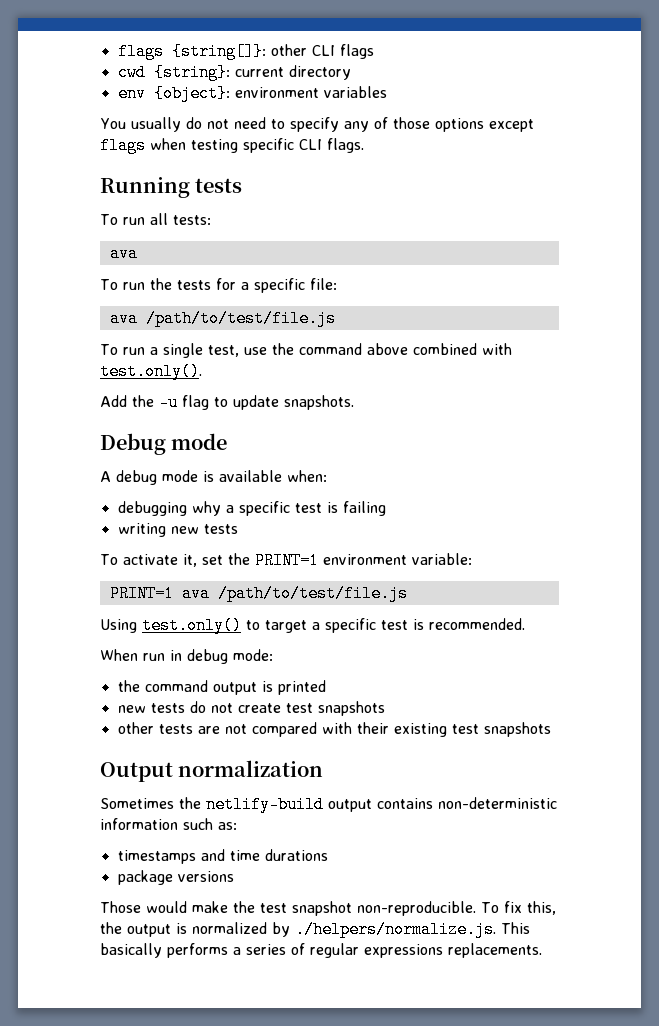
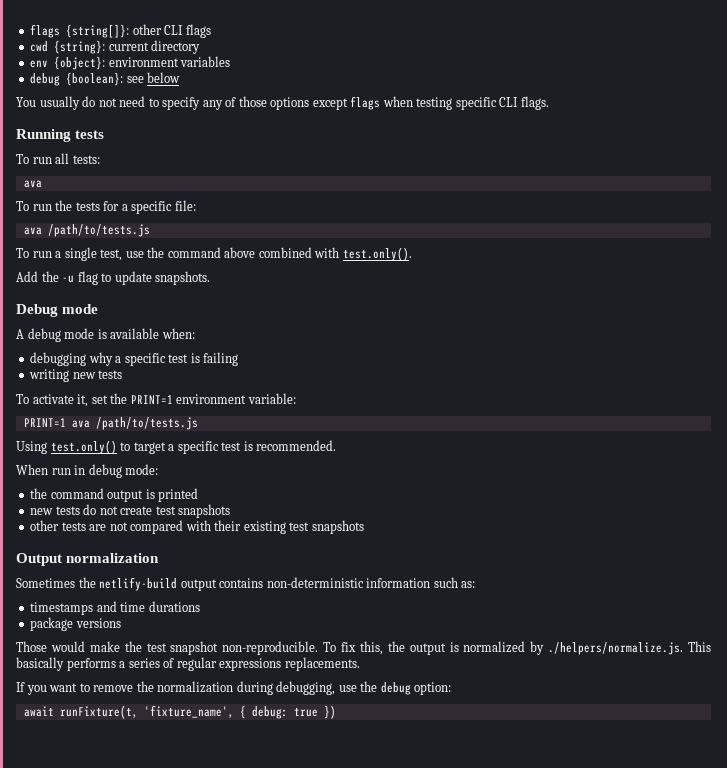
(387, 92) none -> [30,72,181,86] // debug {boolean}: see below
[145,310,336,327] /path/to/test/file.js -> [47,224,150,237] /path/to/tests.js
[217,585,408,602] /path/to/test/file.js -> [95,417,198,430] /path/to/tests.js
(542, 950) none -> [16,681,452,695] [23,705,336,719] // If you want to remove the normalization during debugging, use the debug option: // await runFixture(t, 'fixture_name', { debug: true })

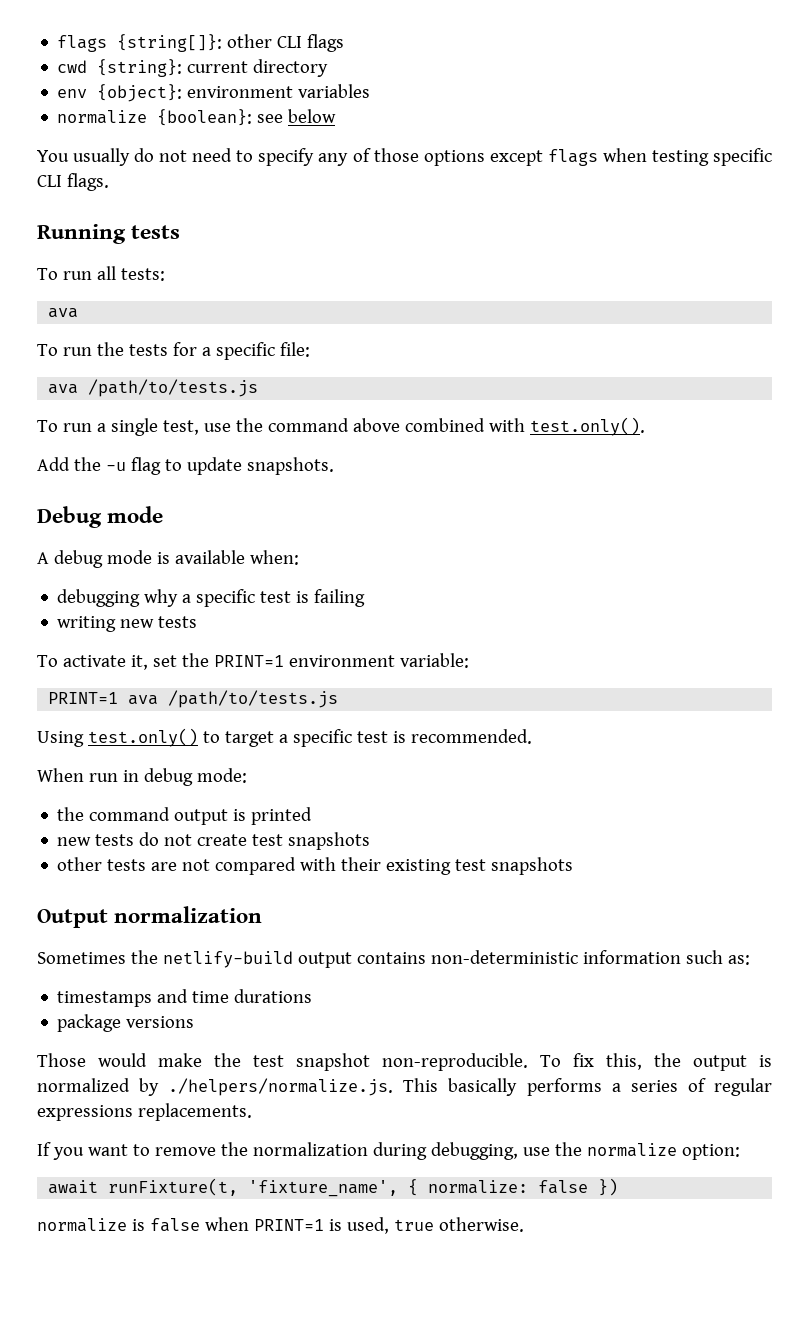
[30,73,61,86] debug -> [57,110,148,124] normalize
[380,682,411,695] debug -> [586,1143,677,1157] normalize
[251,705,336,719] debug: true }) -> [428,1178,619,1196] [37,1217,524,1234] normalize: false }) // normalize is false when PRINT=1 is used, true otherwise.

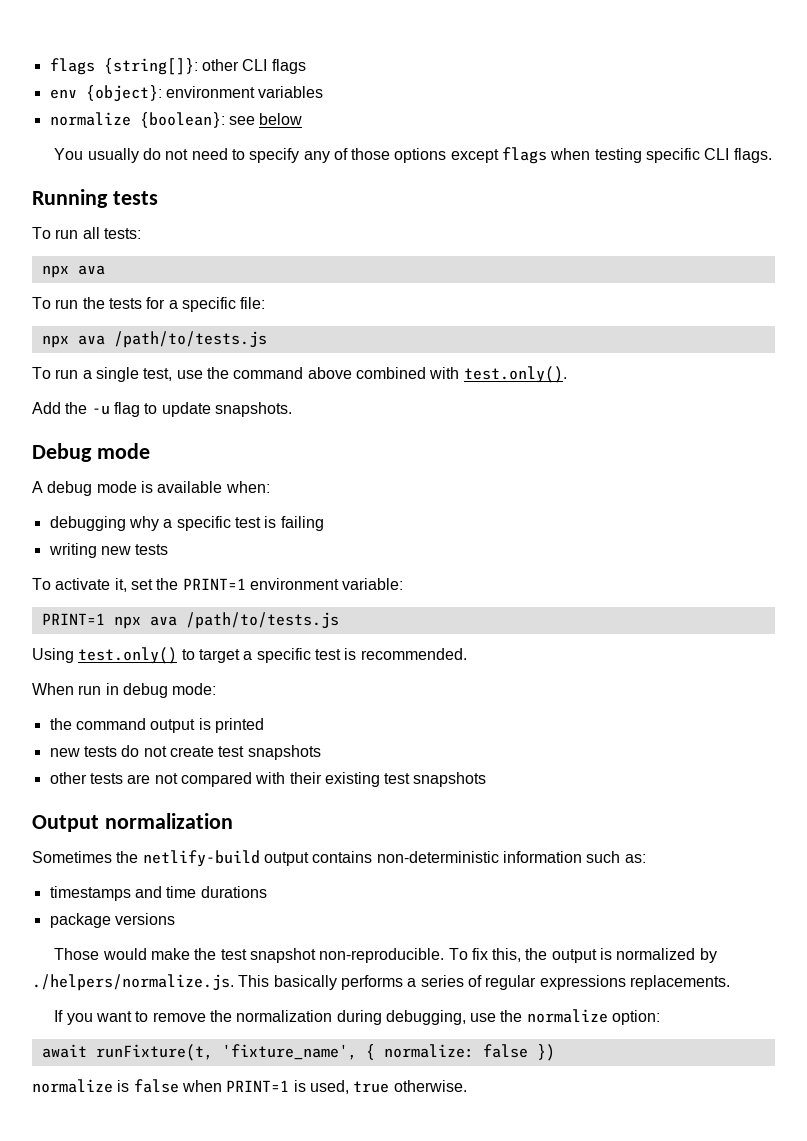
[57,59,329,77] // cwd {string}: current directory -> (306, 66) none
(165, 274) none -> [41,265,69,278] npx
(310, 349) none -> [41,335,69,348] npx
(119, 698) none -> [113,616,141,629] npx

